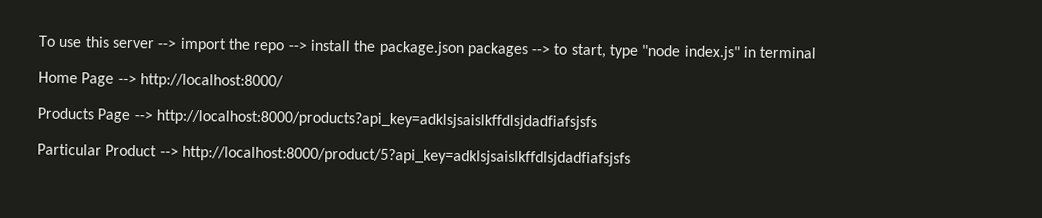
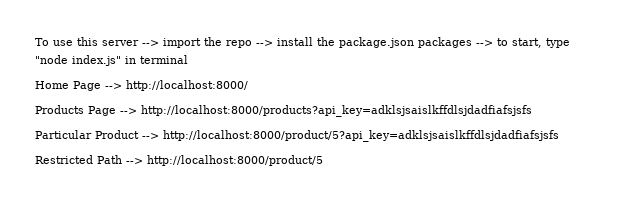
(631, 156) none -> [35,155,323,166] // Restricted Path --> http://localhost:8000/product/5

